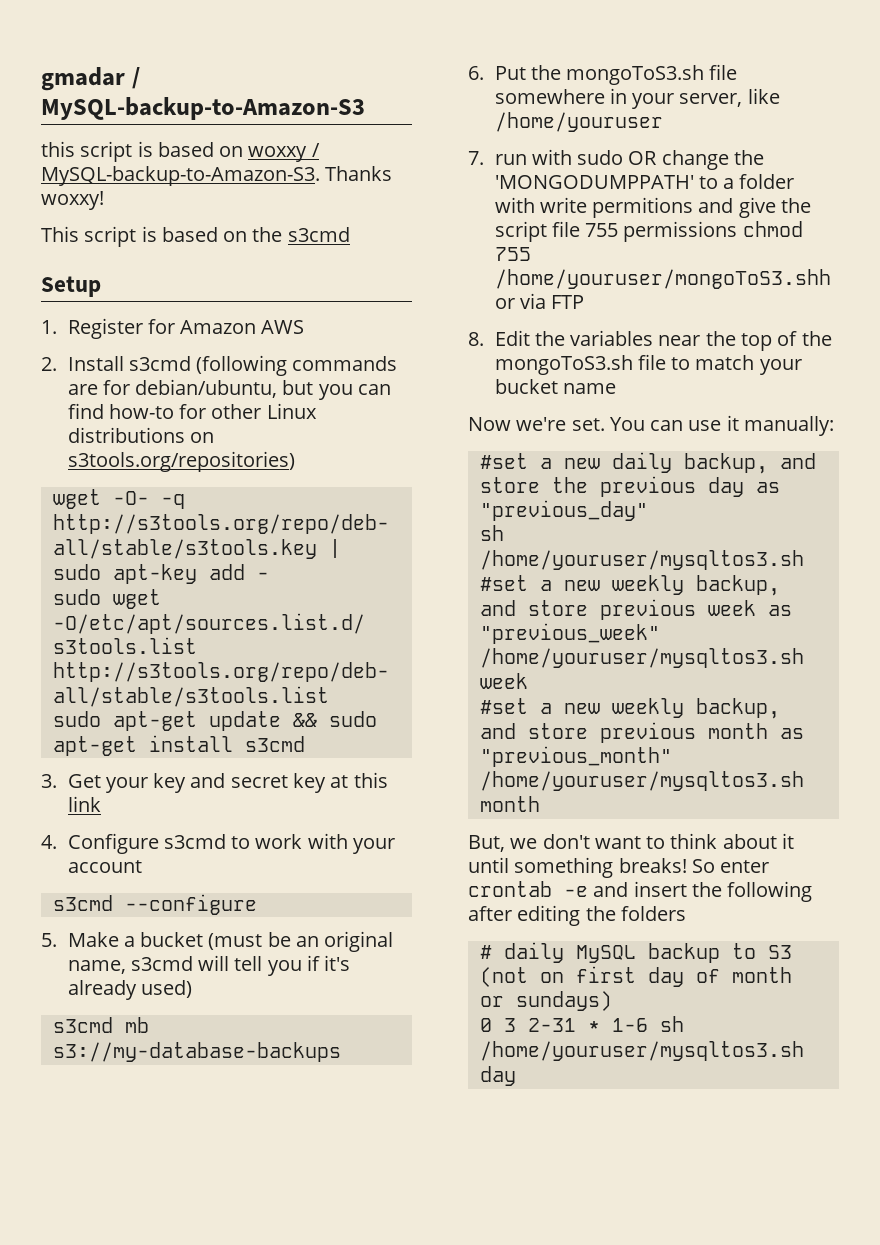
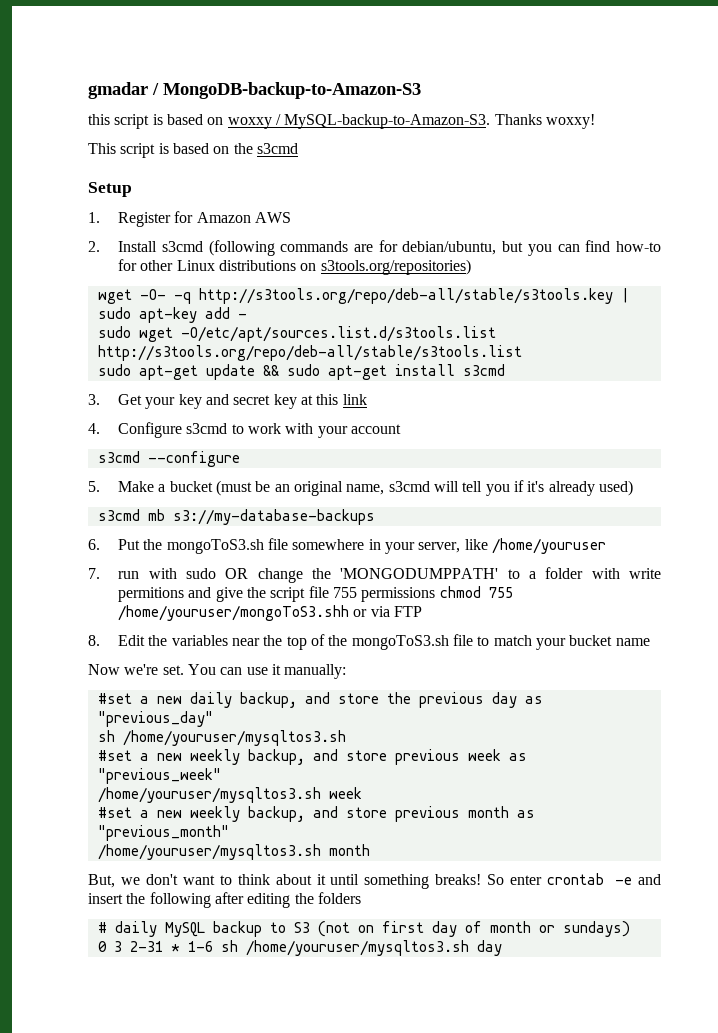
[41,97,365,120] MySQL-backup-to-Amazon-S3 -> [163,82,421,99] MongoDB-backup-to-Amazon-S3

